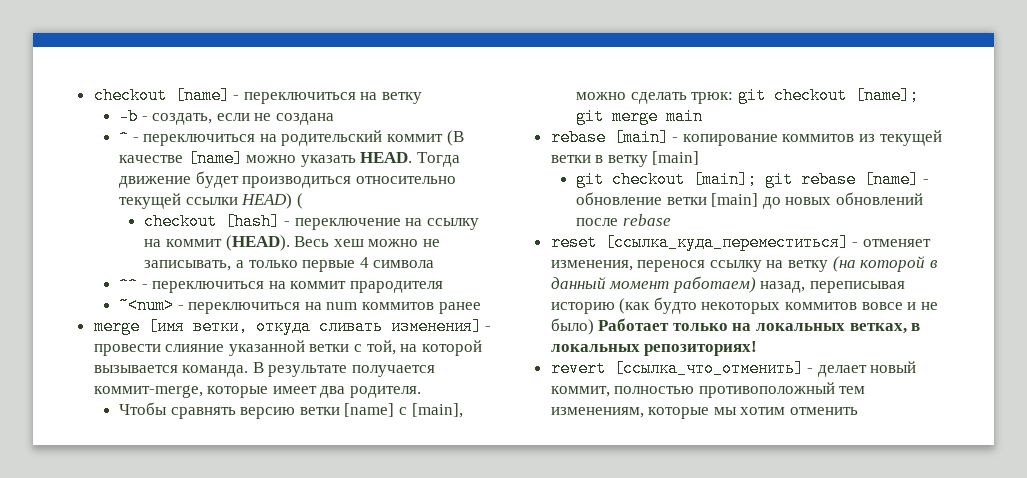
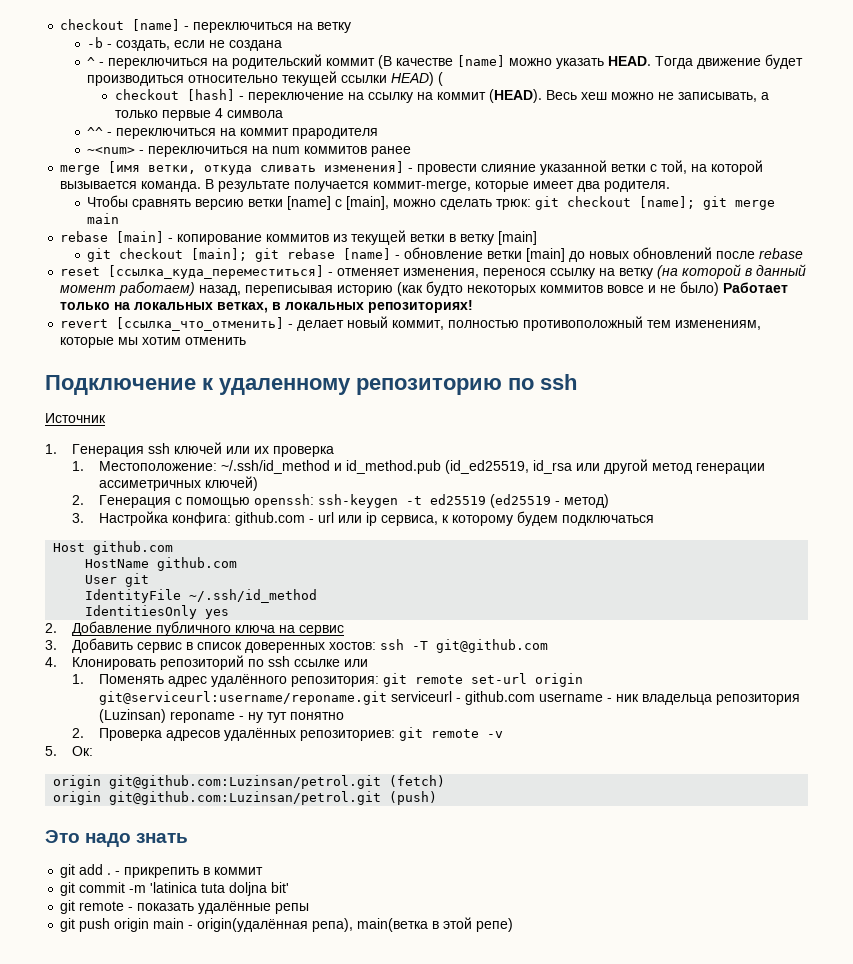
(859, 411) none -> [45,374,577,395] [45,413,106,423] [45,442,335,457] [72,459,766,474] [99,476,259,491] [72,494,610,508] [72,511,655,526] [53,541,174,555] [85,557,238,571] [85,573,150,587] [85,589,318,603] [85,605,230,619] [45,621,345,636] [45,638,549,653] [45,655,369,670] [72,673,584,687] [99,691,801,705] [99,709,345,723] [72,727,504,741] [45,746,94,756] [53,775,446,789] [53,791,438,805] [45,830,189,847] [60,864,264,878] [60,882,290,896] [60,900,310,914] [60,917,514,932] // Подключение к удаленному репозиторию по ssh // Источник // 1. Генерация ssh ключей или их проверка // 1. Местоположение: ~/.ssh/id_method и id_method.pub (id_ed25519, id_rsa или другой метод генерации ассиметричных ключей) // 2. Генерация с помощью openssh: ssh-keygen -t ed25519 (ed25519 - метод) // 3. Настройка конфига: github.com - url или ip сервиса, к которому будем подключаться // Host github.com // HostName github.com // User git // IdentityFile ~/.ssh/id_method // IdentitiesOnly yes // 2. Добавление публичного ключа на сервис // 3. Добавить сервис в список доверенных хостов: ssh -T git@github.com // 4. Клонировать репозиторий по ssh ссылке или // 1. Поменять адрес удалённого репозитория: git remote set-url origin git@serviceurl:username/reponame.git serviceurl - github.com username - ник владельца репозитория (Luzinsan) reponame - ну тут понятно // 2. Проверка адресов удалённых репозиториев: git remote -v // 5. Ок: // origin git@github.com:Luzinsan/petrol.git (fetch) // origin git@github.com:Luzinsan/petrol.git (push) // Это надо знать // git add . - прикрепить в коммит // git commit -m 'latinica tuta doljna bit' // git remote - показать удалённые репы // git push origin main - origin(удалённая репа), main(ветка в этой репе)

